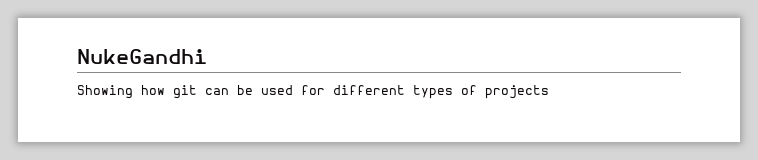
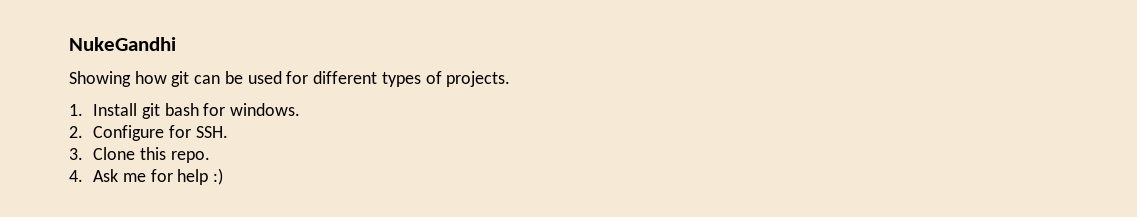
[485,85,549,99] projects -> [446,71,511,87] [69,103,301,119] [69,125,228,141] [69,147,210,163] [69,168,224,185] projects. // 1. Install git bash for windows. // 2. Configure for SSH. // 3. Clone this repo. // 4. Ask me for help :)

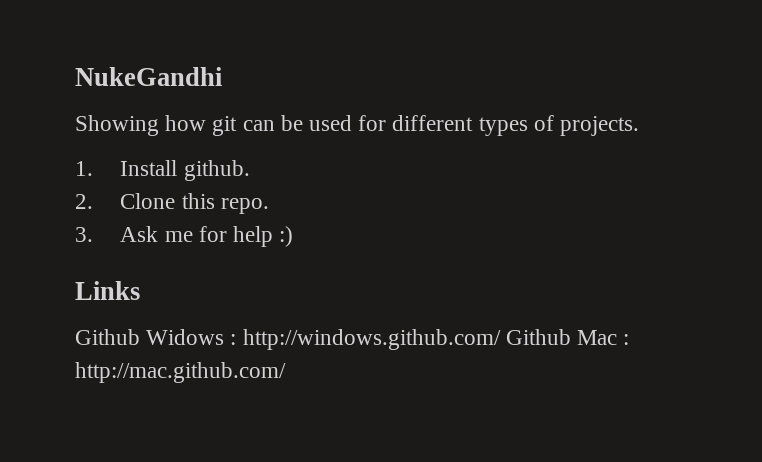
[141,103,301,119] [69,125,228,141] [69,148,83,160] git bash for windows. // 2. Configure for SSH. // 3. -> [183,160,250,181] [75,194,93,209] github. // 2.
[69,170,83,182] 4. -> [75,227,93,242] 3.
(224, 176) none -> [75,281,140,300] [75,329,630,350] [75,362,286,383] // Links // Github Widows : http://windows.github.com/ Github Mac : http://mac.github.com/

